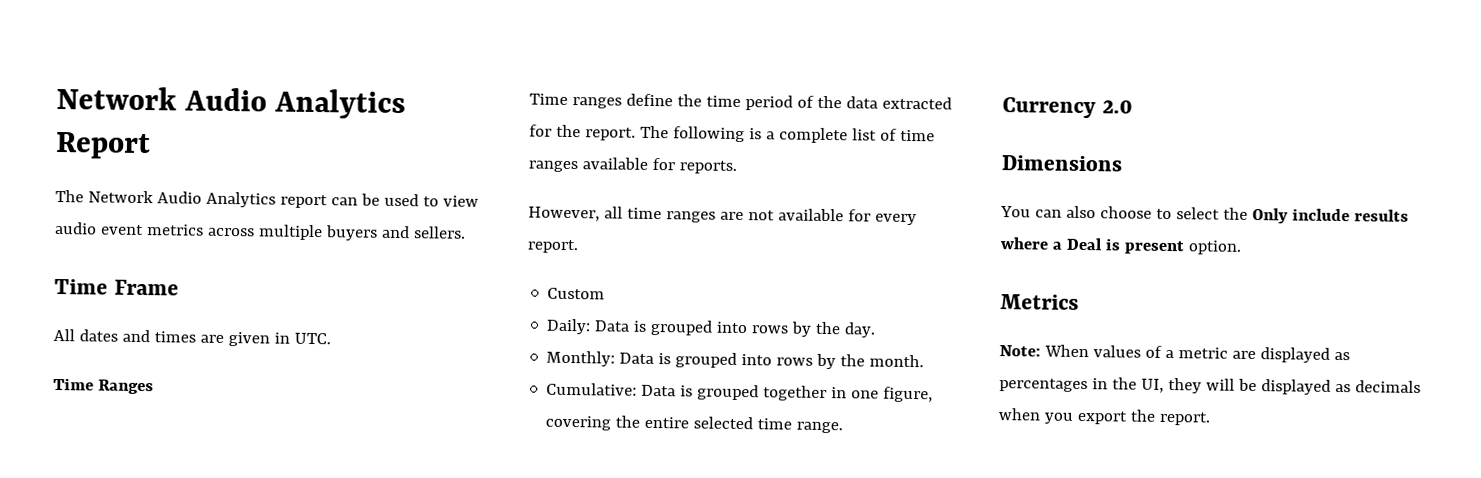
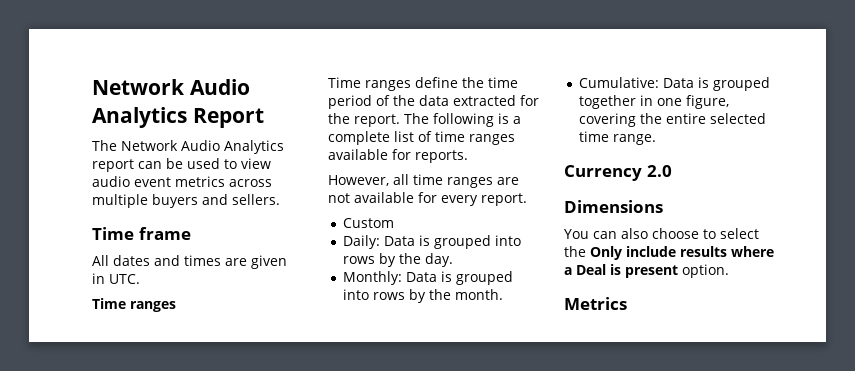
[113,279,179,296] Frame -> [138,227,191,240] frame
[97,379,154,395] Ranges -> [130,301,176,312] ranges
[999,344,1350,363] [999,377,1421,395] [998,408,1211,426] // Note: When values of a metric are displayed as percentages in the UI, they will be displayed as decimals when you export the report. -> (627, 303) none

